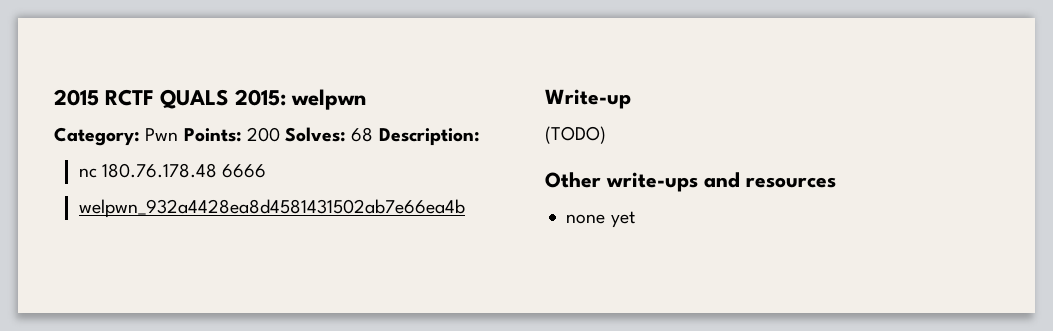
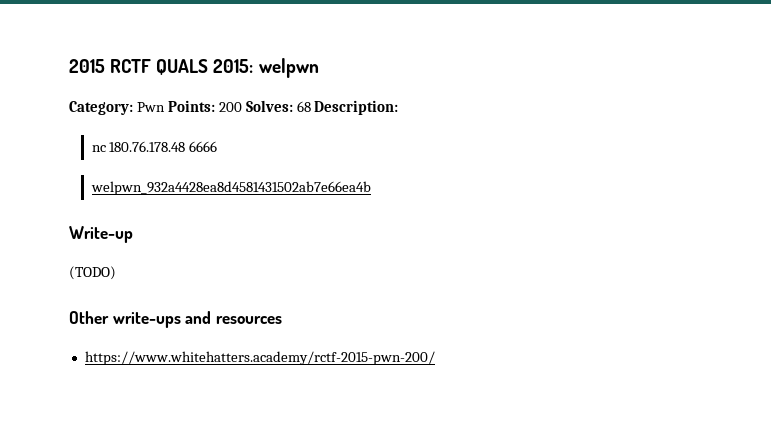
[566,211,635,228] none yet -> [84,351,435,365] https://www.whitehatters.academy/rctf-2015-pwn-200/

